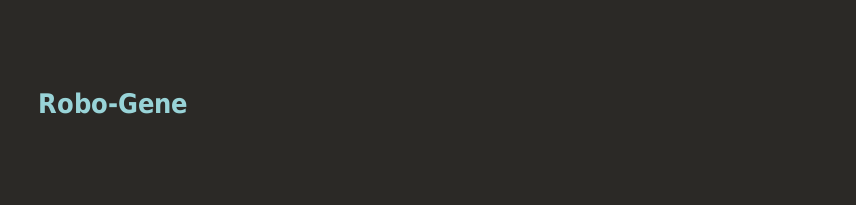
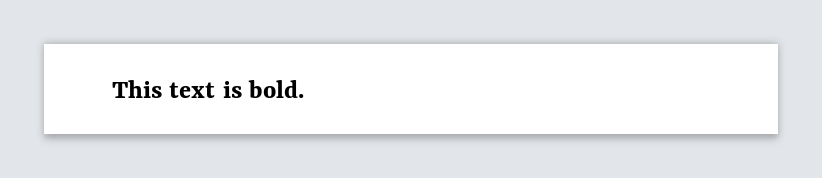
[38,92,187,114] Robo-Gene -> [112,80,305,98] This text is bold.

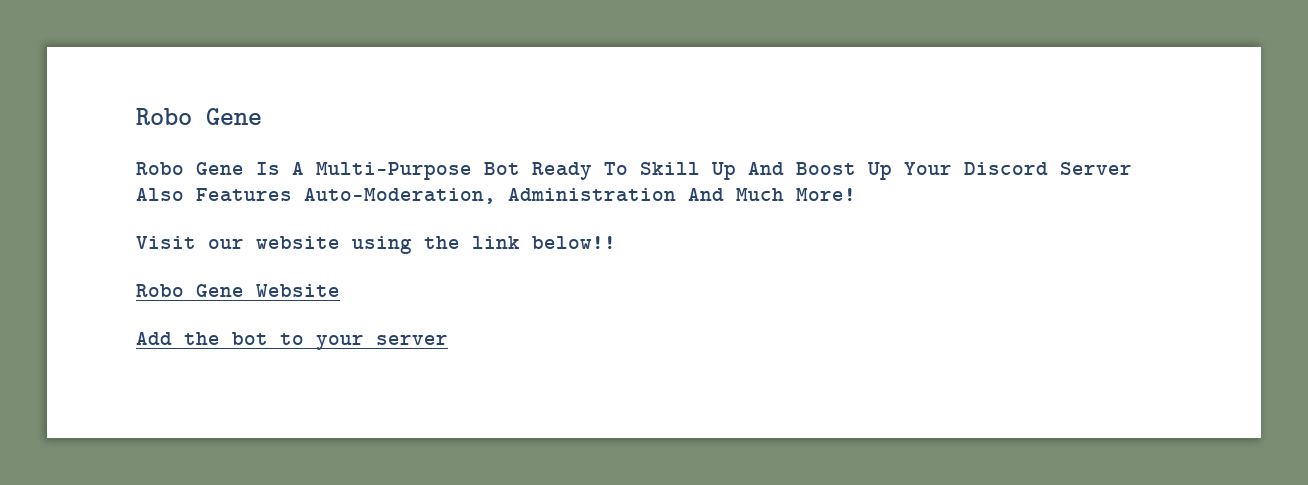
[112,80,305,98] This text is bold. -> [136,108,262,125] [136,162,1132,180] [136,188,856,204] [136,236,616,254] [136,284,340,297] [136,332,448,350] Robo Gene // Robo Gene Is A Multi-Purpose Bot Ready To Skill Up And Boost Up Your Discord Server Also Features Auto-Moderation, Administration And Much More! // Visit our website using the link below!! // Robo Gene Website // Add the bot to your server

